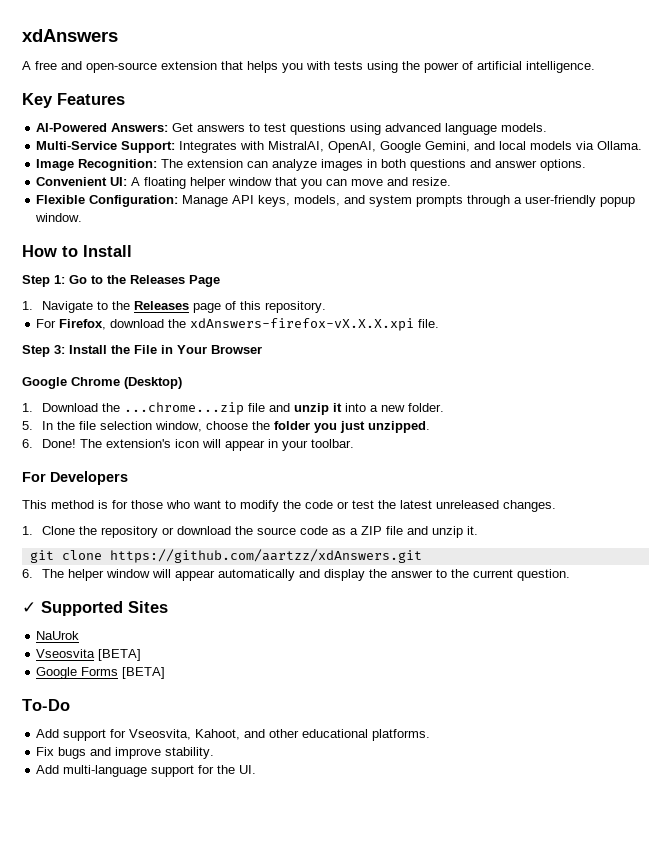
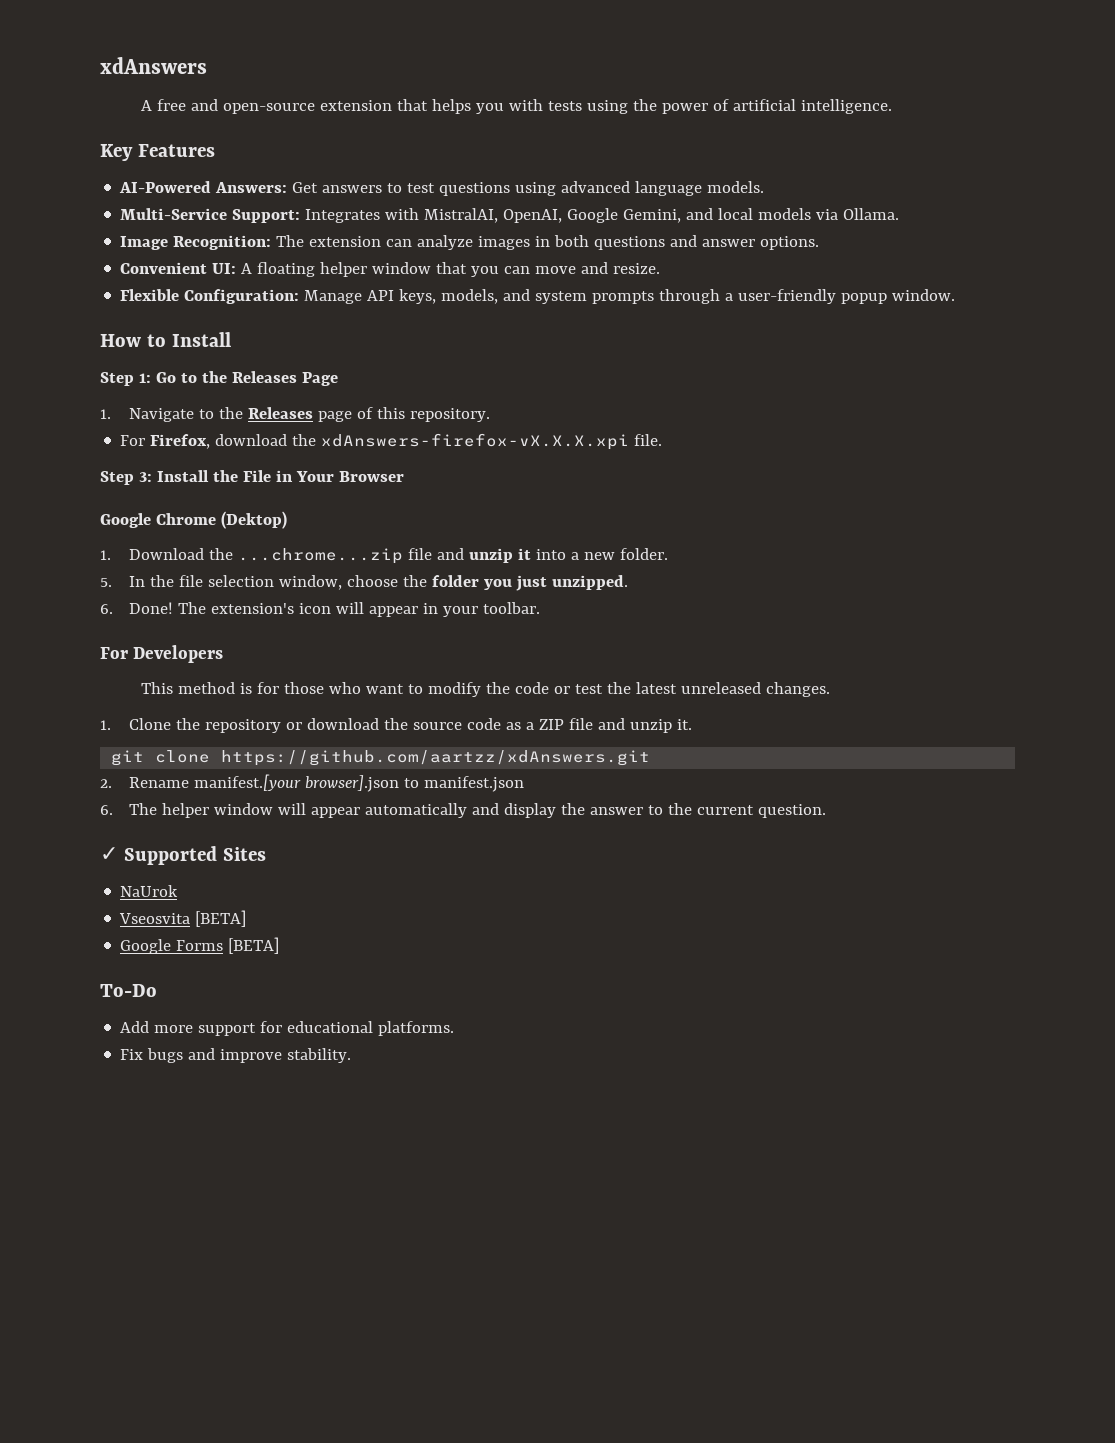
[124,377,182,389] (Desktop) -> [220,511,287,529] (Dektop)
(422, 556) none -> [100,774,524,792] // 2. Rename manifest.[your browser].json to manifest.json
[63,729,300,741] support for Vseosvita, Kahoot, and other -> [154,1021,283,1036] more support for
[36,765,257,777] // Add multi-language support for the UI. -> (352, 1055) none

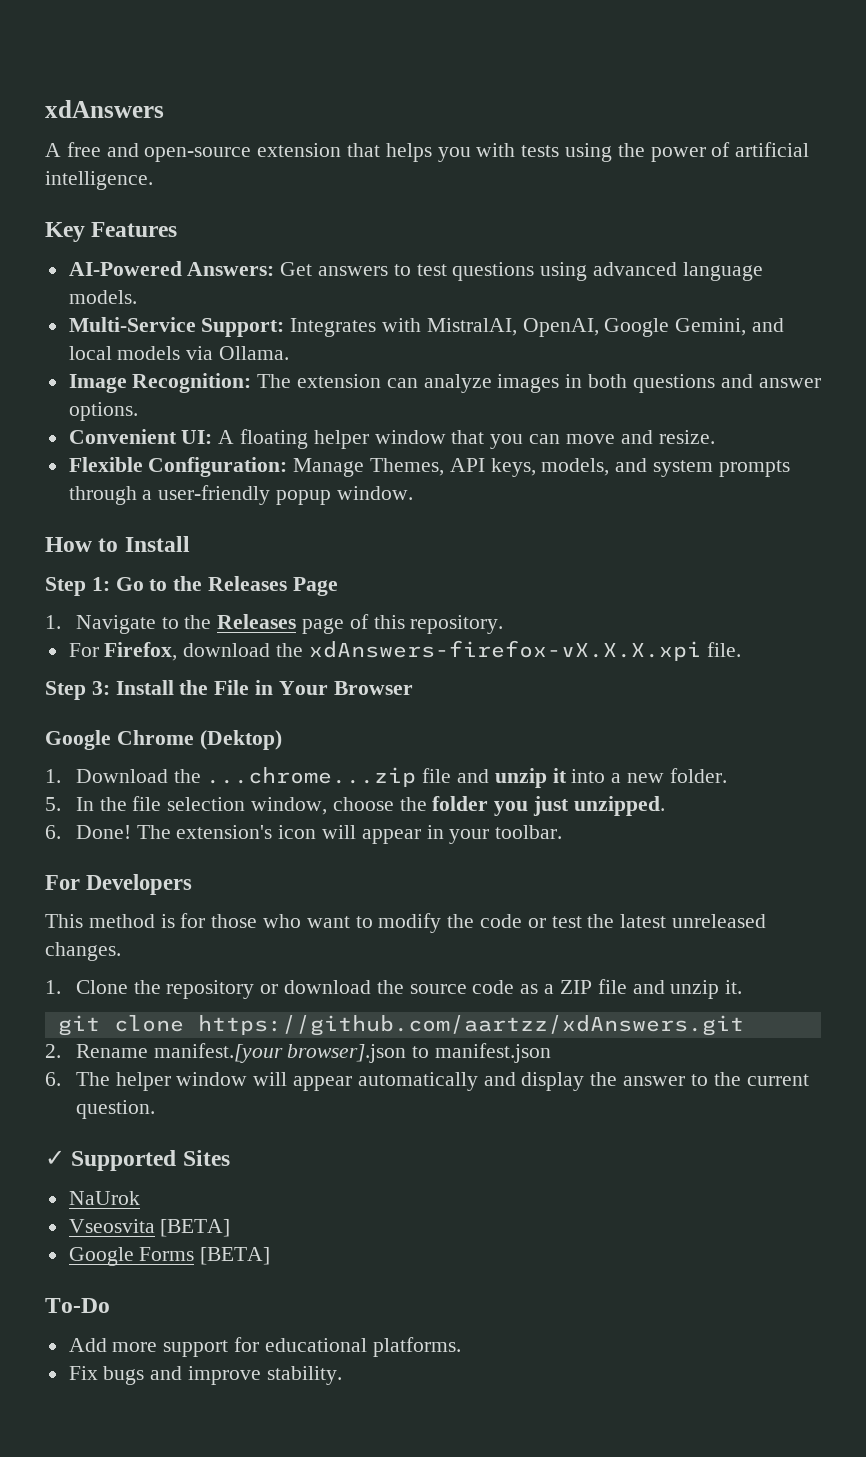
(363, 297) none -> [370,458,445,476] Themes,

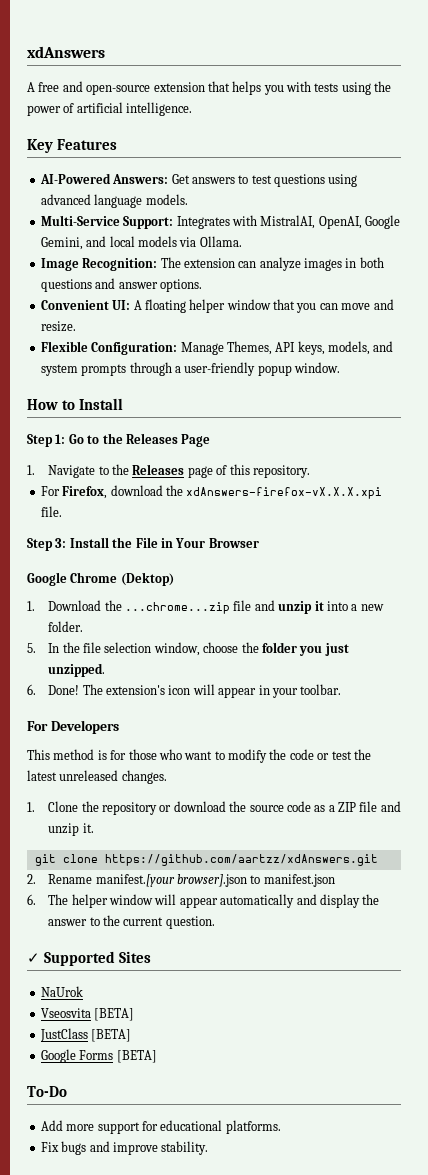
(231, 1228) none -> [39,1028,132,1042] // JustClass [BETA]

